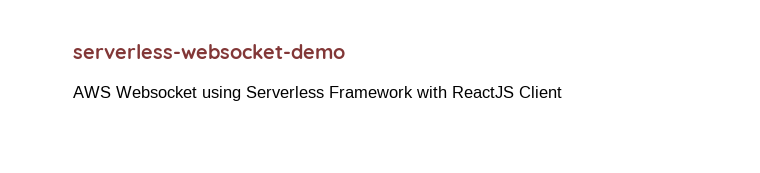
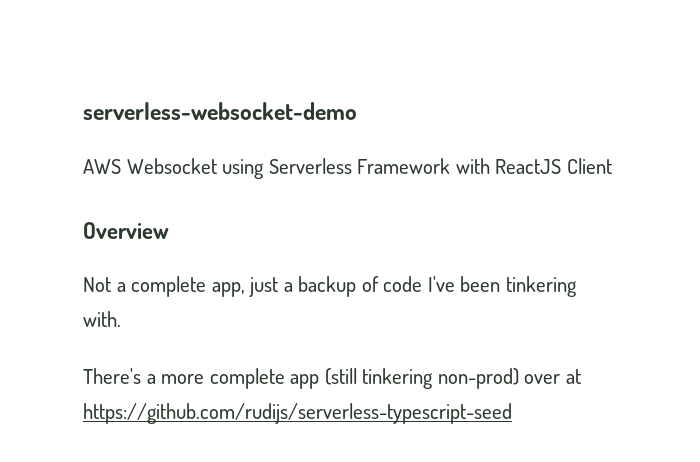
(562, 92) none -> [83,222,169,239] [83,276,577,297] [83,311,121,327] [83,368,581,389] [83,403,512,424] // Overview // Not a complete app, just a backup of code I've been tinkering with. // There's a more complete app (still tinkering non-prod) over at https://github.com/rudijs/serverless-typescript-seed

